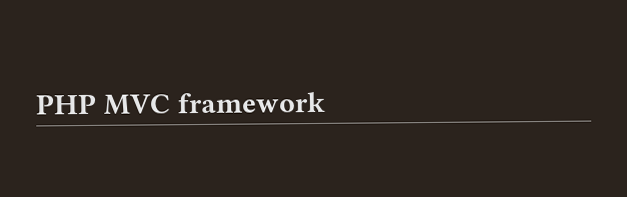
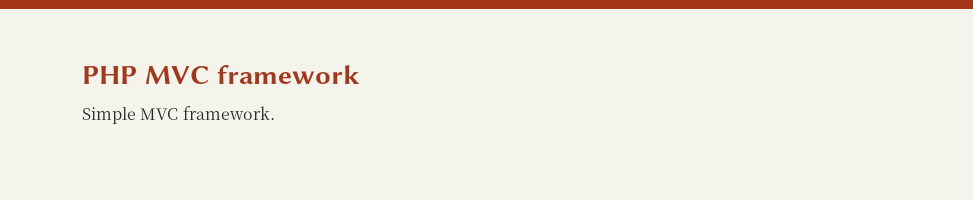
(326, 102) none -> [82,106,275,124] // Simple MVC framework.

